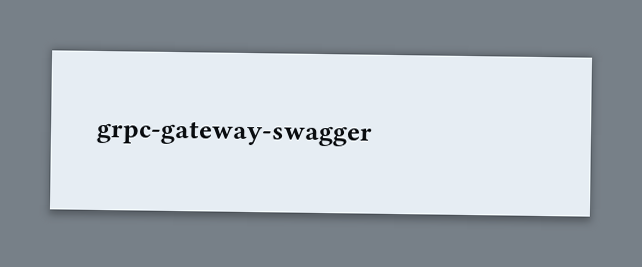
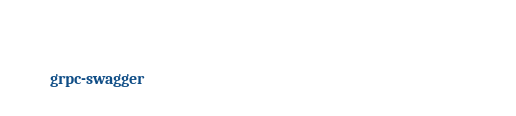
[96,119,373,147] grpc-gateway-swagger -> [50,74,145,87] grpc-swagger

